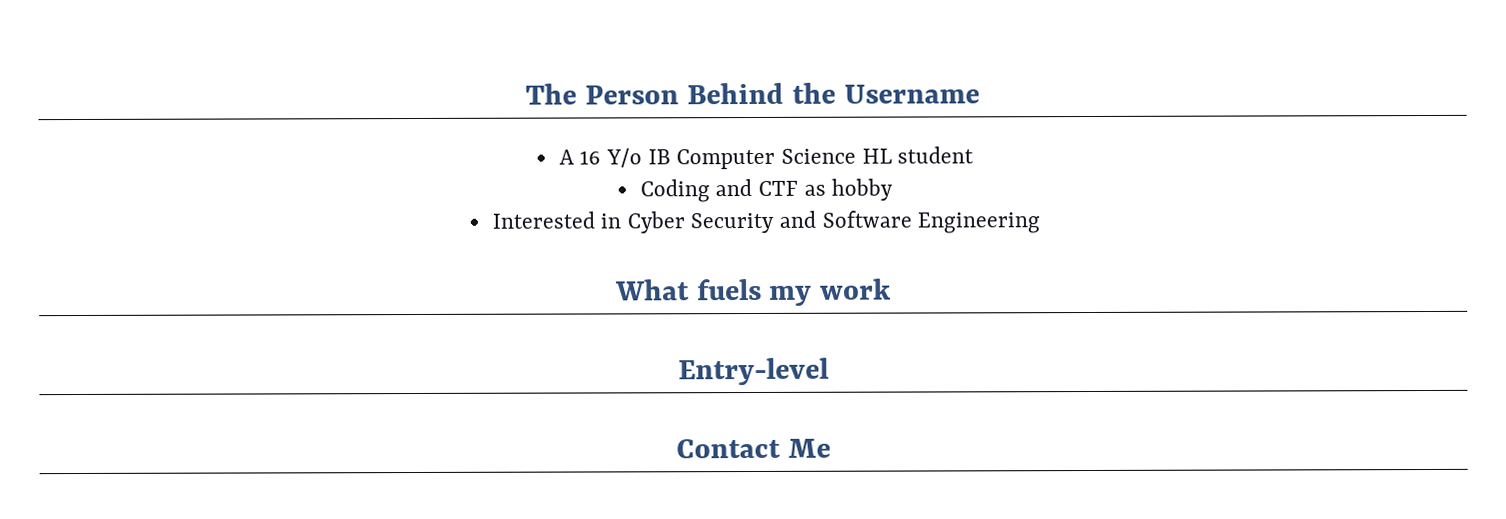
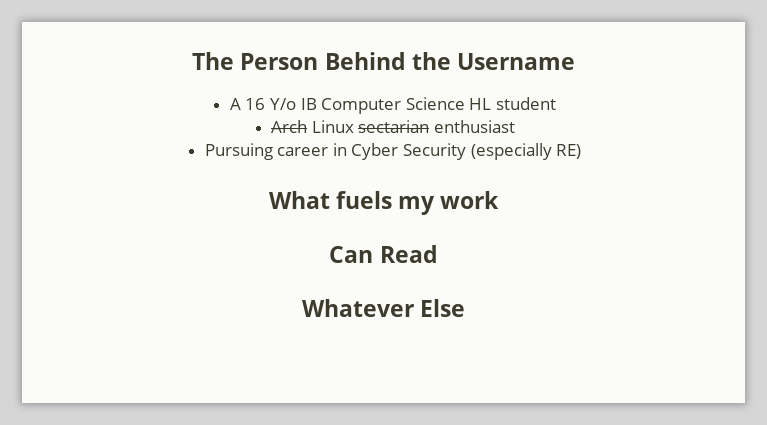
[639,178,894,203] [491,210,1041,234] Coding and CTF as hobby // Interested in Cyber Security and Software Engineering -> [270,120,515,133] [204,143,582,160] Arch Linux sectarian enthusiast // Pursuing career in Cyber Security (especially RE)
[678,357,829,386] [676,438,831,459] Entry-level // Contact Me -> [329,245,438,263] [301,299,466,317] Can Read // Whatever Else

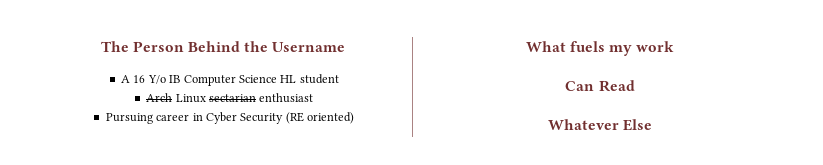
[470,143,582,160] (especially RE) -> [285,112,354,124] (RE oriented)

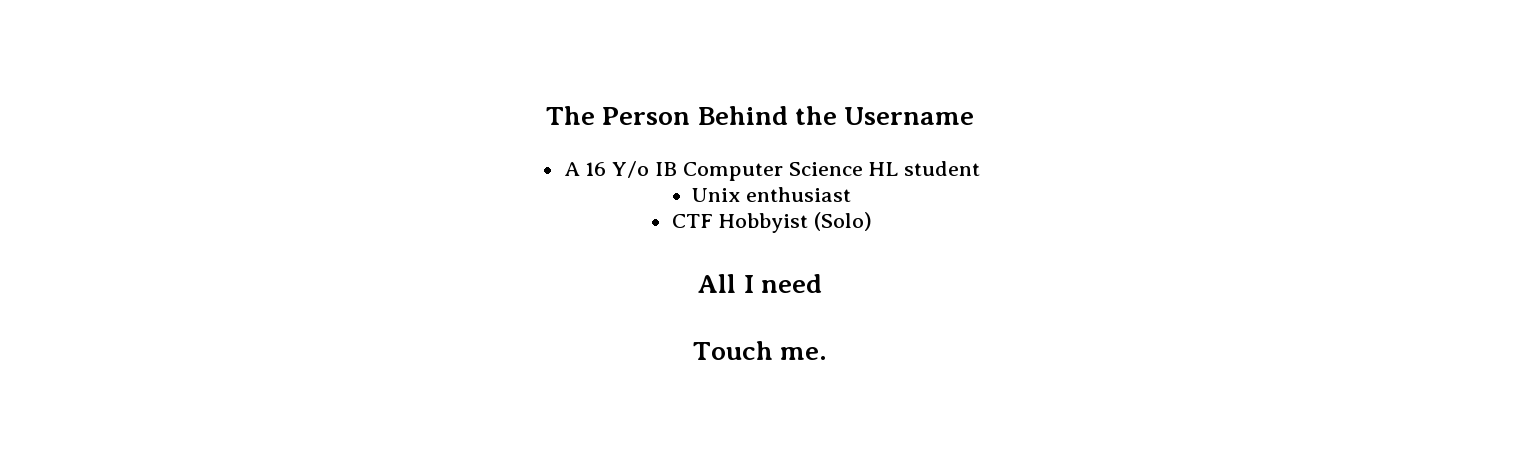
[146,93,314,103] [105,112,354,124] [525,41,675,56] [565,80,635,92] [547,119,653,131] Arch Linux sectarian enthusiast // Pursuing career in Cyber Security (RE oriented) // What fuels my work // Can Read // Whatever Else -> [692,187,852,202] [671,212,873,233] [698,274,822,293] [692,341,828,360] Unix enthusiast // CTF Hobbyist (Solo) // All I need // Touch me.

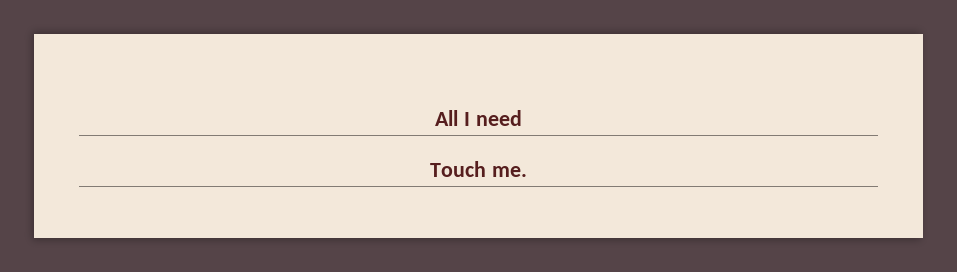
[545,106,975,125] [563,161,981,181] [692,187,852,202] [671,212,873,233] The Person Behind the Username // A 16 Y/o IB Computer Science HL student // Unix enthusiast // CTF Hobbyist (Solo) // -> (435, 118) none

